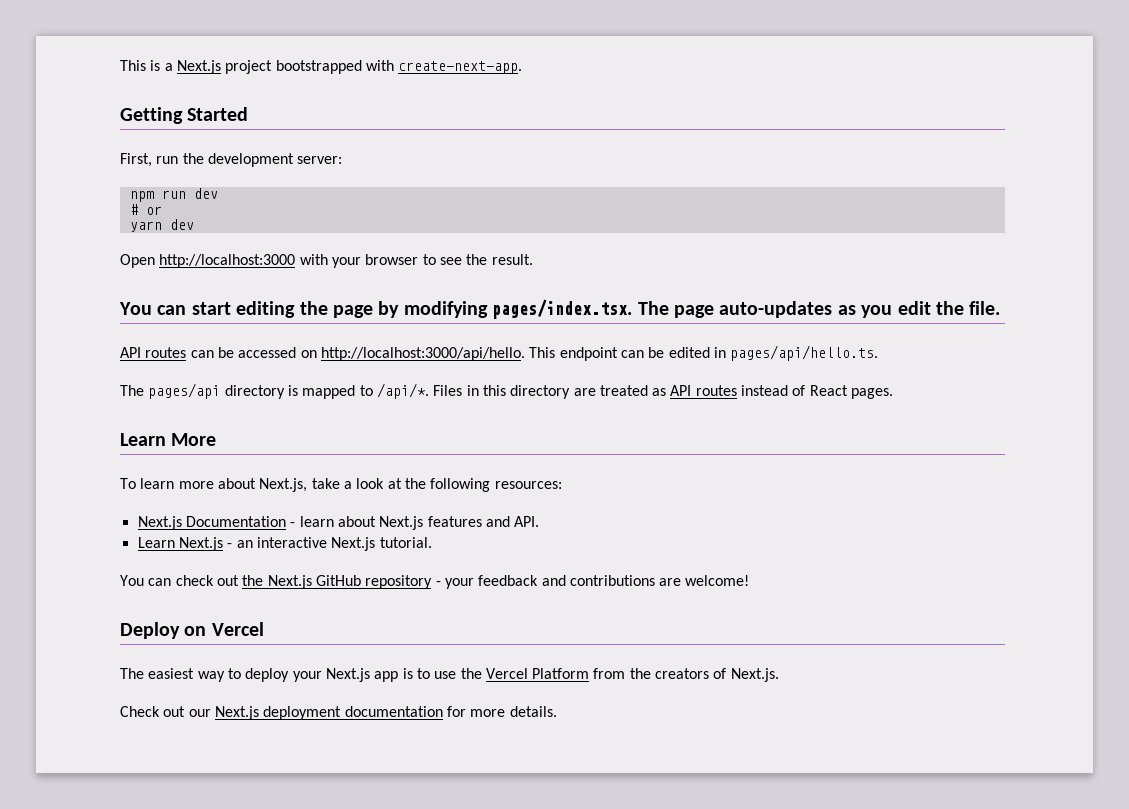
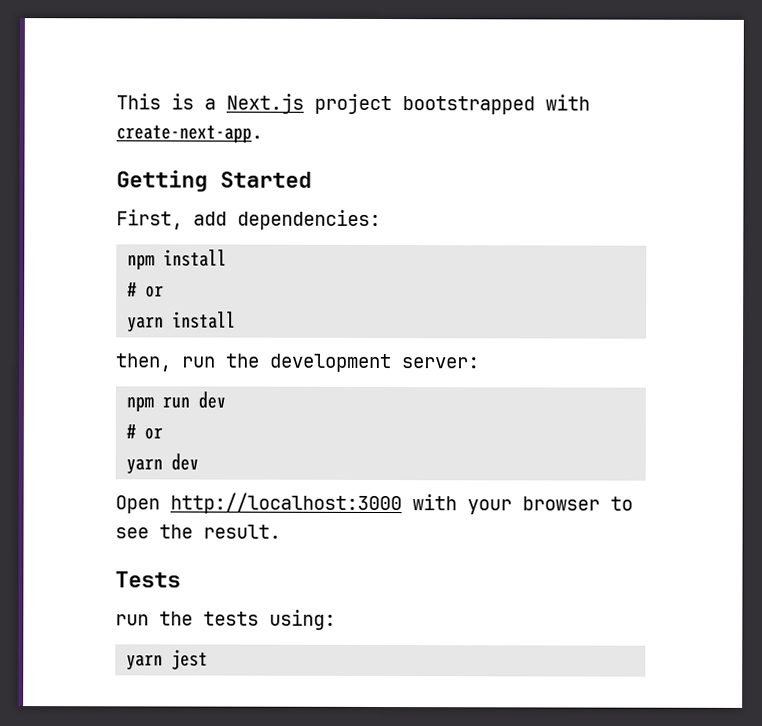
(152, 160) none -> [193,209,381,230] [127,249,228,270] [127,282,165,298] [127,311,237,333] [115,353,172,372] add dependencies: // npm install // # or // yarn install // then,
[119,299,1001,319] [120,345,879,361] [120,383,894,399] [120,433,217,446] [120,478,562,492] [137,516,540,530] [137,537,432,551] [120,575,750,589] [120,622,264,639] [120,668,779,682] [120,706,557,720] You can start editing the page by modifying pages/index.tsx. The page auto-updates as you edit the file. // API routes can be accessed on http://localhost:3000/api/hello. This endpoint can be edited in pages/api/hello.ts. // The pages/api directory is mapped to /api/*. Files in this directory are treated as API routes instead of React pages. // Learn More // To learn more about Next.js, take a look at the following resources: // Next.js Documentation - learn about Next.js features and API. // Learn Next.js - an interactive Next.js tutorial. // You can check out the Next.js GitHub repository - your feedback and contributions are welcome! // Deploy on Vercel // The easiest way to deploy your Next.js app is to use the Vercel Platform from the creators of Next.js. // Check out our Next.js deployment documentation for more details. -> [115,571,181,588] [115,609,336,630] [126,649,209,671] Tests // run the tests using: // yarn jest

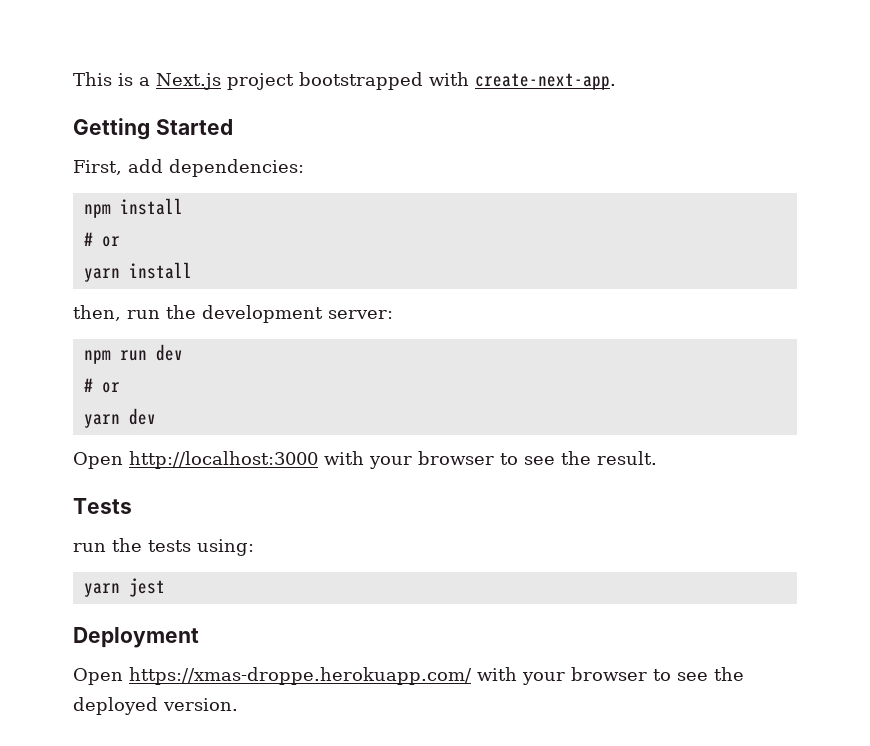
(209, 659) none -> [73,627,199,648] [73,667,744,685] [73,697,238,715] // Deployment // Open https://xmas-droppe.herokuapp.com/ with your browser to see the deployed version.

